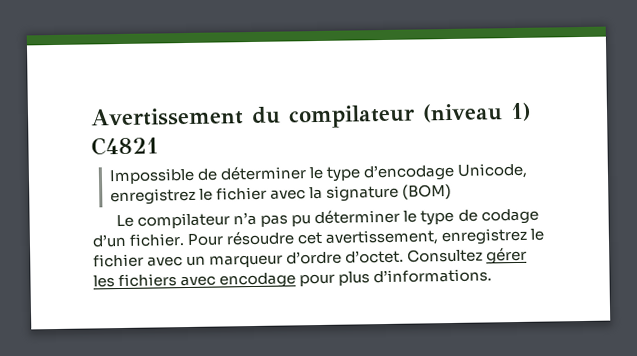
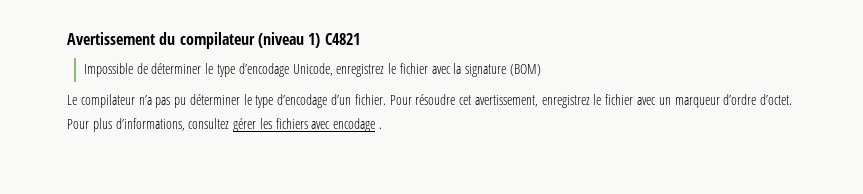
[457,208,539,225] de codage -> [277,94,328,108] d’encodage
[407,248,484,263] Consultez -> [67,118,230,132] Pour plus d’informations, consultez
[299,268,493,287] pour plus d’informations. -> [379,127,383,129] .

